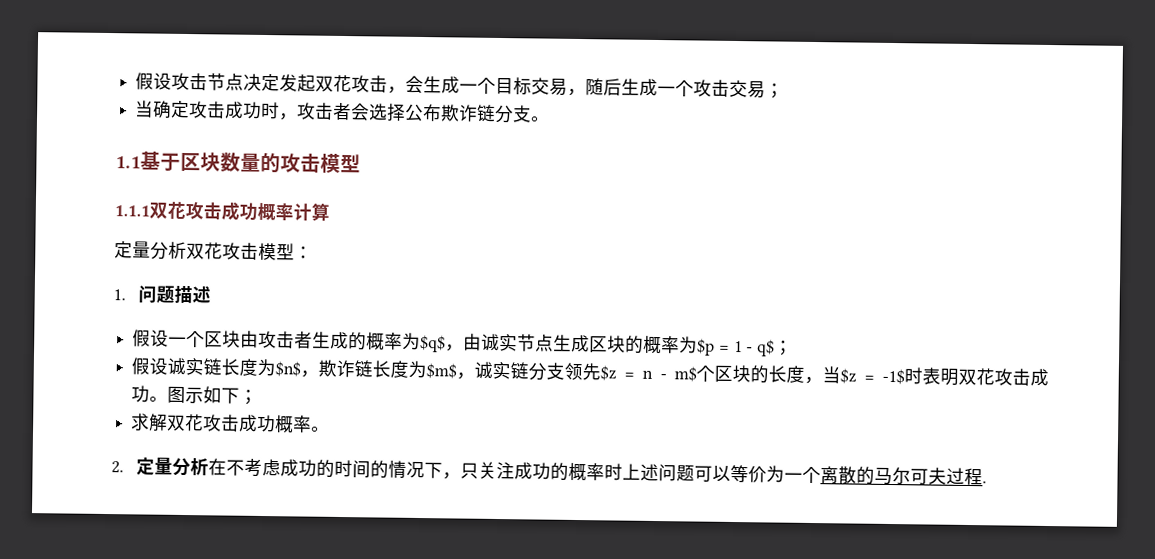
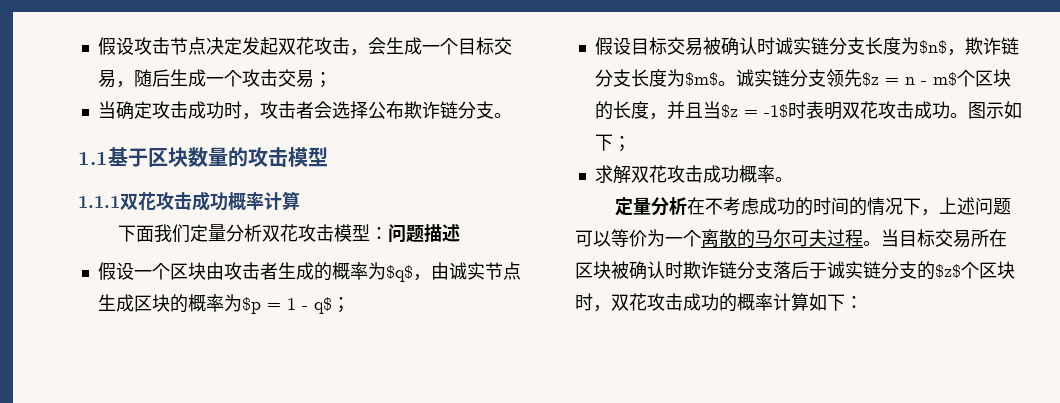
(330, 211) none -> [117,224,190,243] 下面我们
[113,289,126,301] // 1. -> (388, 233) none
[167,357,223,376] 诚实链 -> [630,37,865,56] 目标交易被确认时诚实链分支
(374, 369) none -> [594,69,631,87] 分支
[456,372,476,380] ， -> [717,81,736,86] 。
(824, 380) none -> [666,101,703,119] 并且
[111,461,124,474] 2. -> (793, 179) none
[459,461,623,482] 只关注成功的概率时 -> (939, 212) none
[981,481,987,484] . -> [863,229,1007,248] [575,261,1015,280] [575,293,863,312] 。当目标交易所在区块被确认时欺诈链分支落后于诚实链分支的$z$个区块时，双花攻击成功的概率计算如下：

